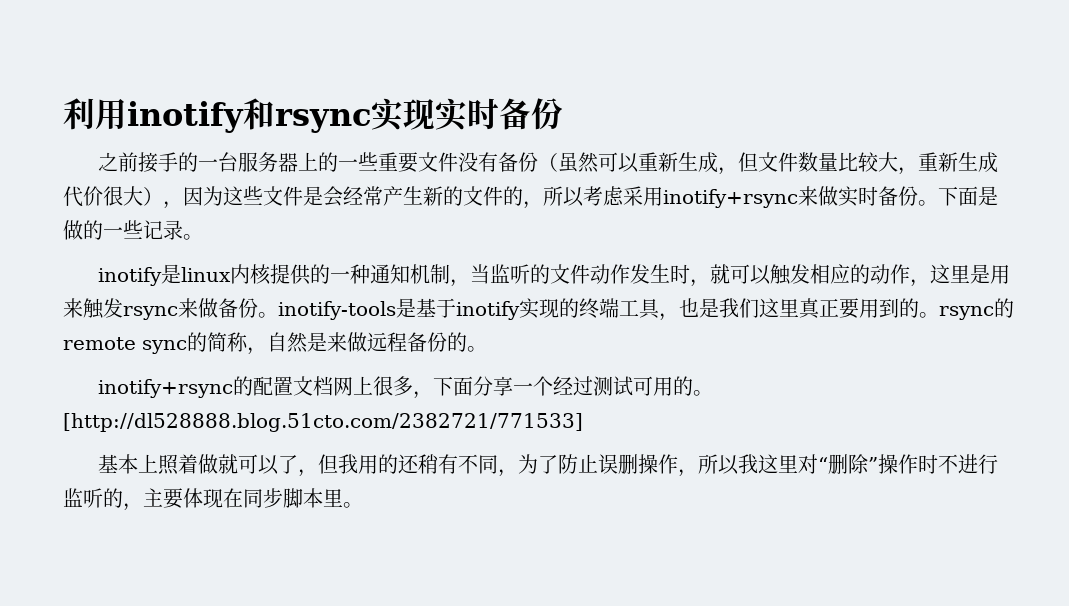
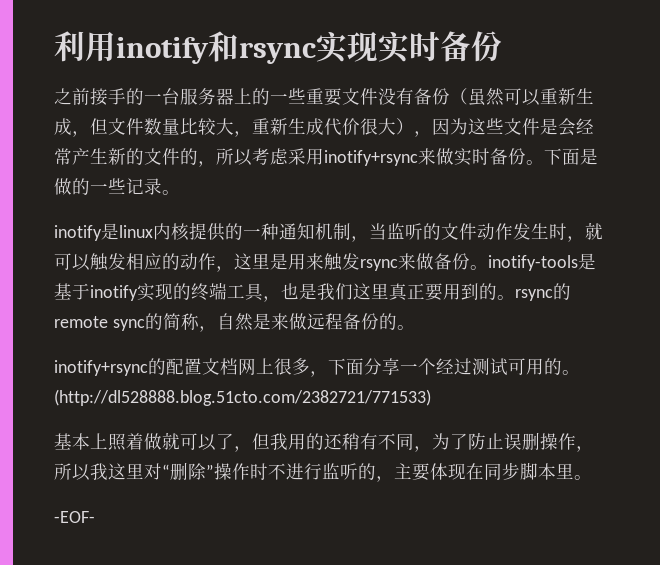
[63,413,583,432] [http://dl528888.blog.51cto.com/2382721/771533] -> [54,389,431,406] (http://dl528888.blog.51cto.com/2382721/771533)
(363, 505) none -> [54,511,95,523] // -EOF-

